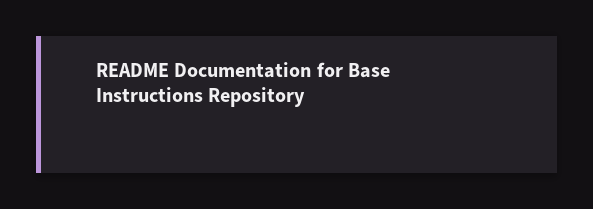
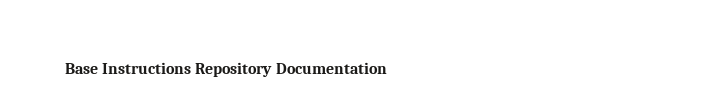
[96,62,343,78] README Documentation for -> (65, 68) none
(306, 97) none -> [275,62,387,74] Documentation

